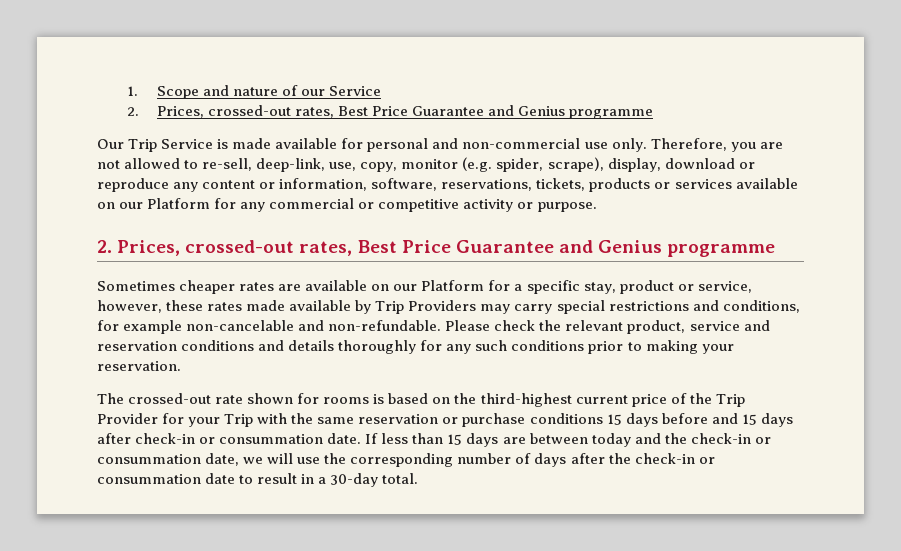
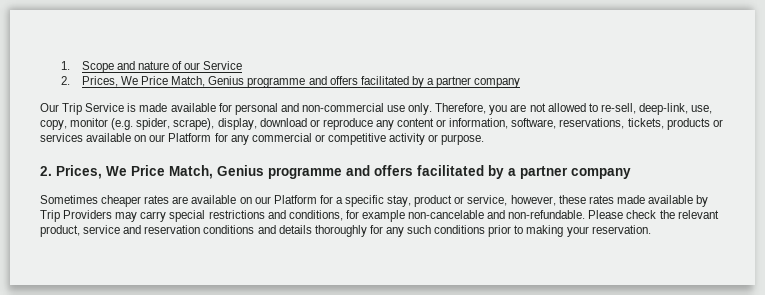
[207,105,653,119] crossed-out rates, Best Price Guarantee and Genius programme -> [120,76,521,88] We Price Match, Genius programme and offers facilitated by a partner company
[185,240,776,257] crossed-out rates, Best Price Guarantee and Genius programme -> [106,165,631,179] We Price Match, Genius programme and offers facilitated by a partner company
[97,393,745,407] [97,413,793,427] [97,433,771,447] [97,453,715,467] [97,473,419,487] // The crossed-out rate shown for rooms is based on the third-highest current price of the Trip Provider for your Trip with the same reservation or purchase conditions 15 days before and 15 days after check-in or consummation date. If less than 15 days are between today and the check-in or consummation date, we will use the corresponding number of days after the check-in or consummation date to result in a 30-day total. -> (651, 229) none

